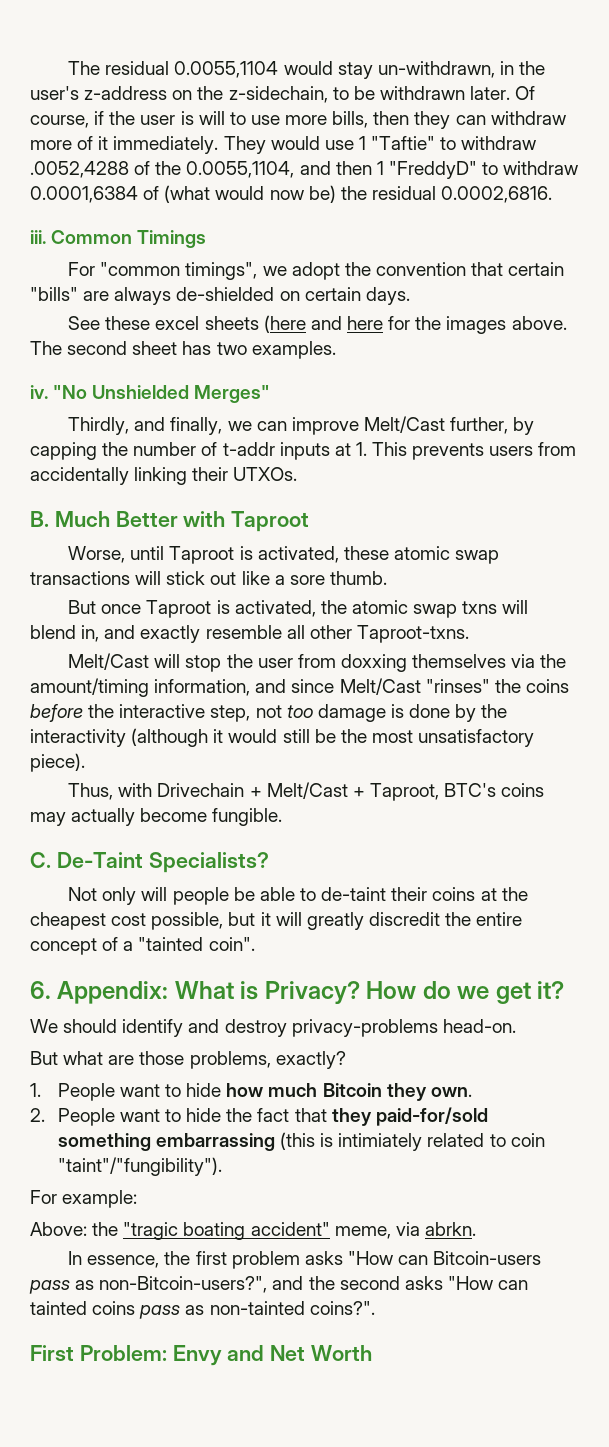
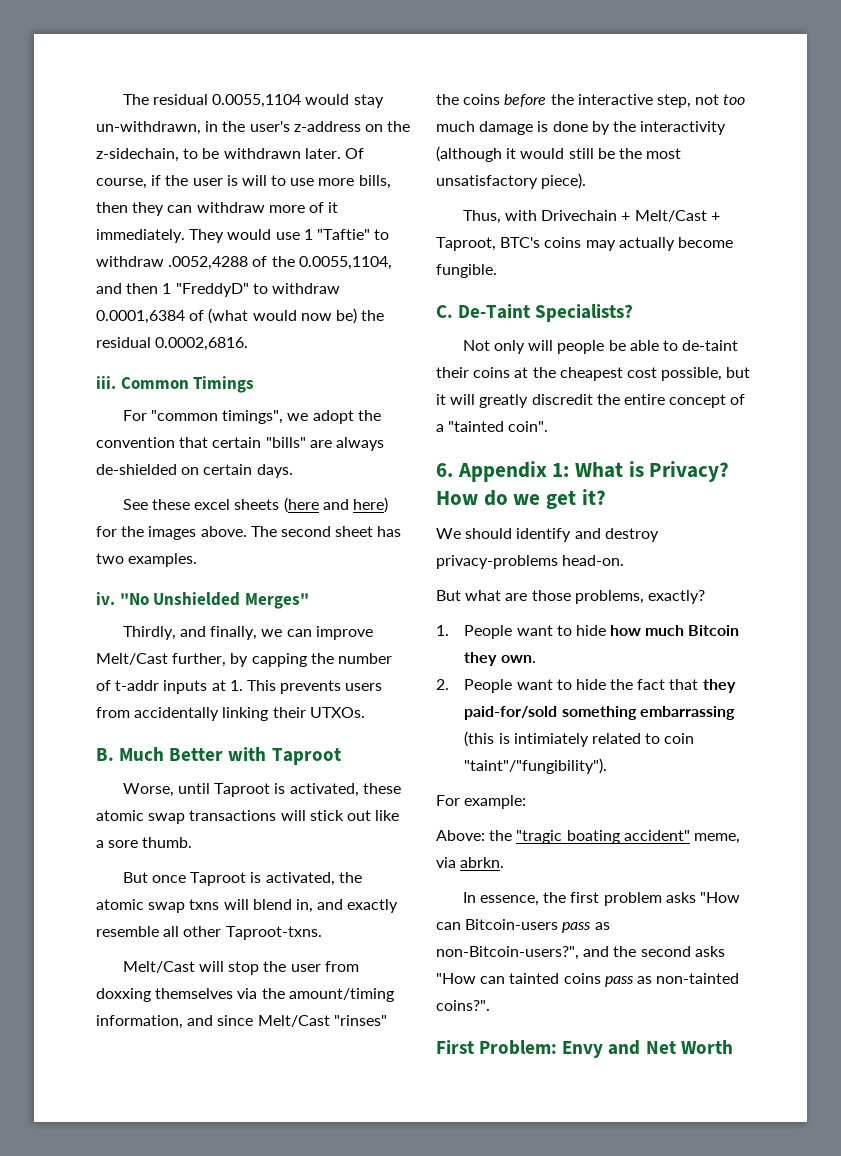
[346,316,383,330] here -> [352,497,388,513] here)
(313, 711) none -> [436,121,475,132] much
[57,981,169,1004] Appendix: -> [457,461,570,482] Appendix 1:

